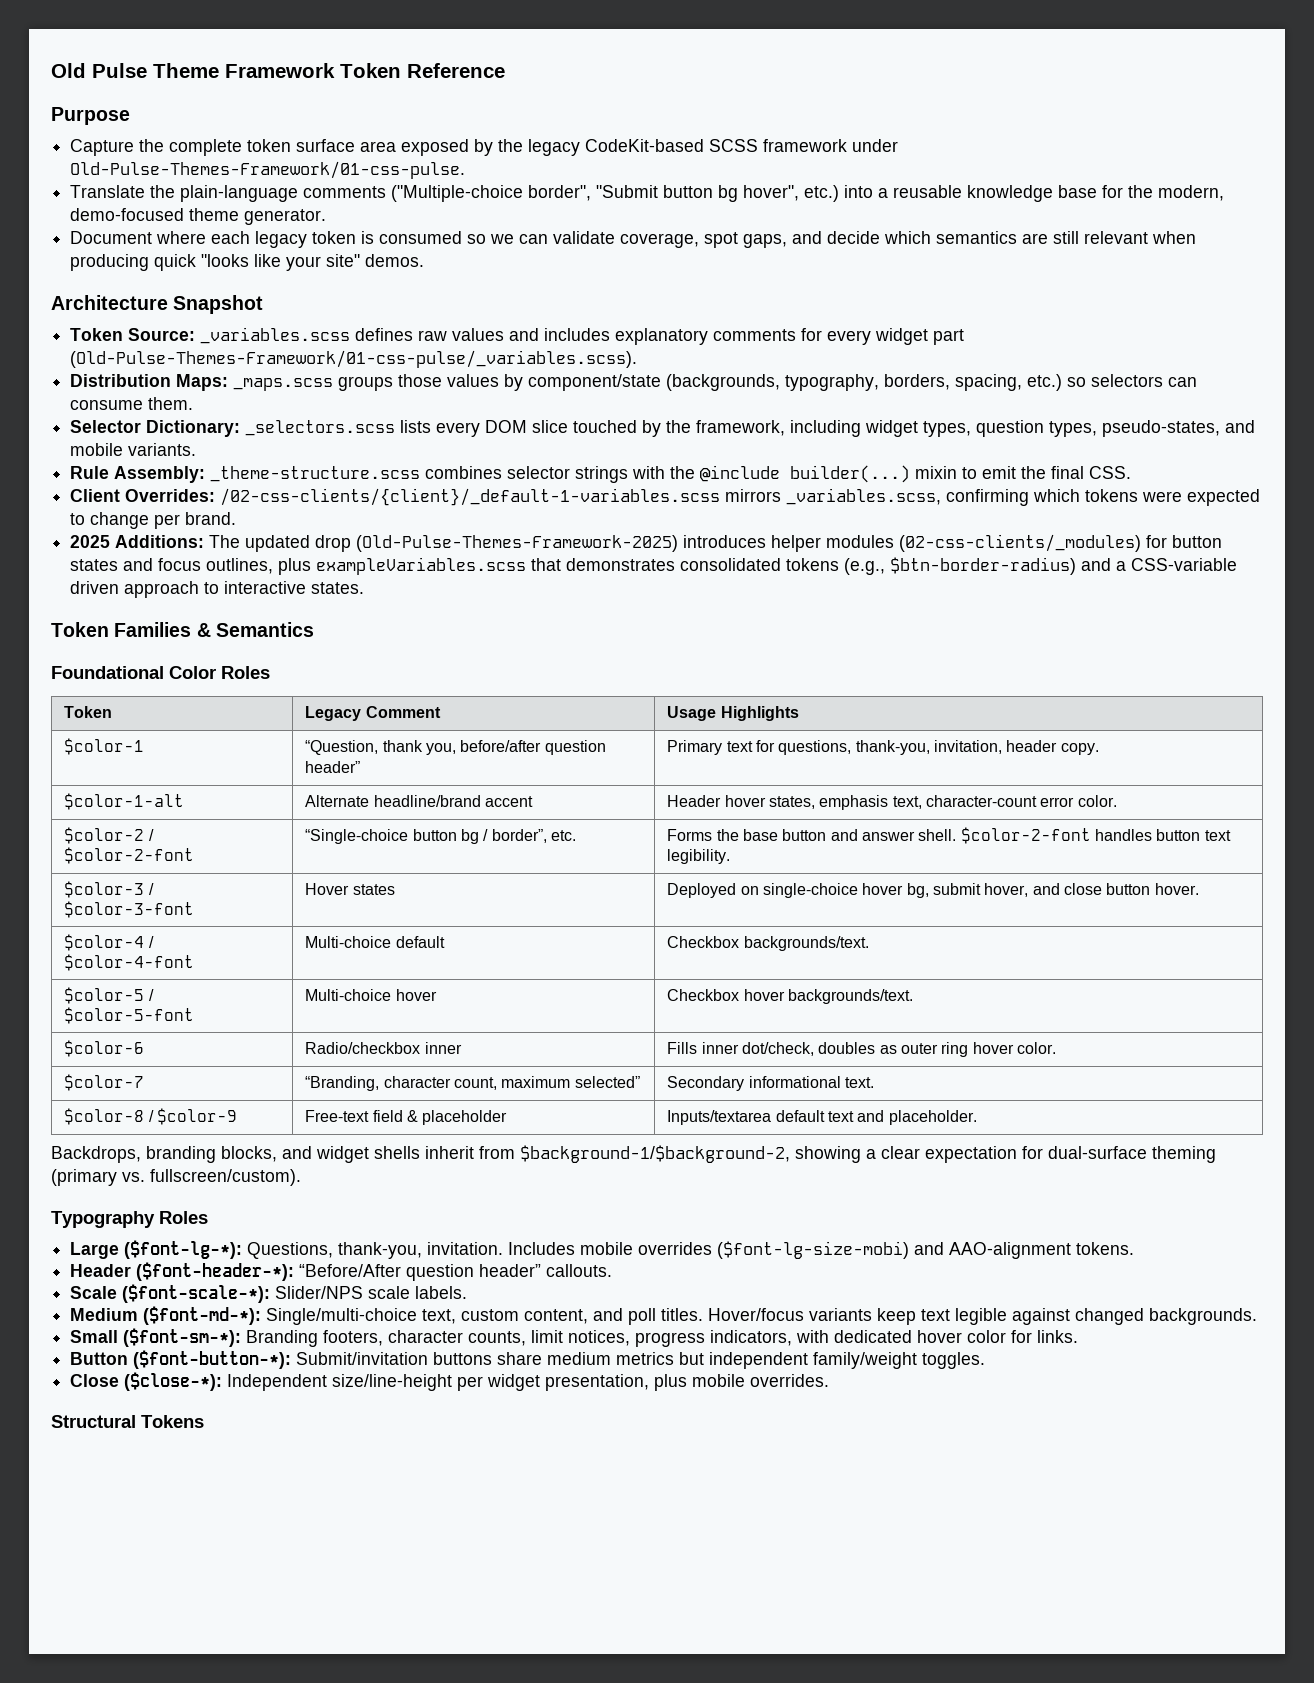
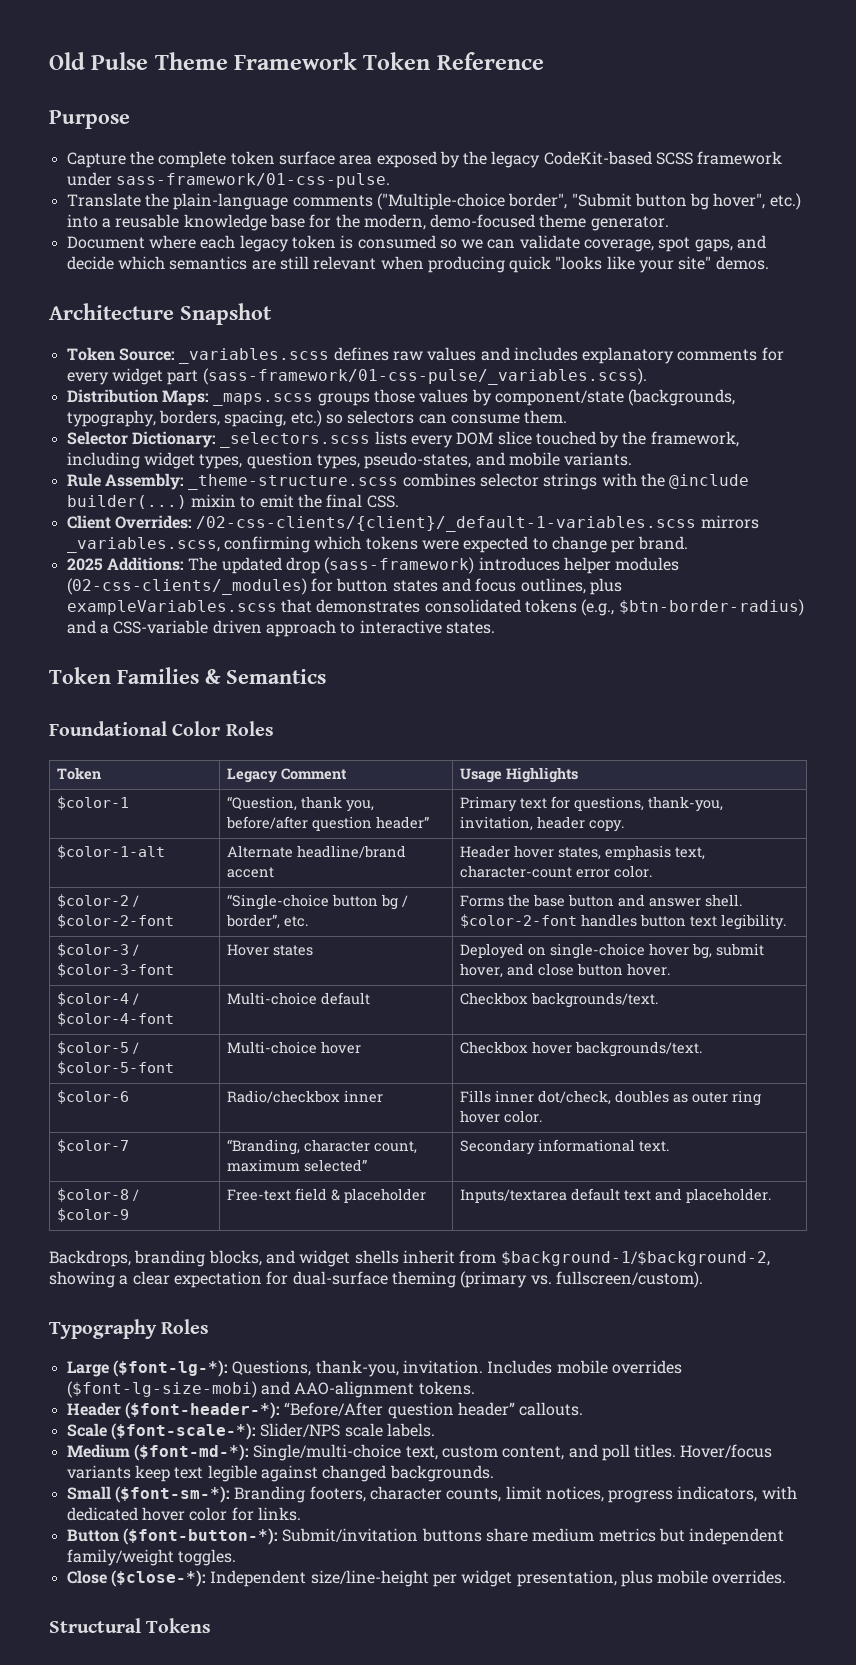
[70,161,466,179] Old-Pulse-Themes-Framework/01-css-pulse. -> [115,173,390,188] sass-framework/01-css-pulse.
[70,350,638,368] (Old-Pulse-Themes-Framework/01-css-pulse/_variables.scss). -> [202,368,647,385] (sass-framework/01-css-pulse/_variables.scss).
[356,535,679,552] (Old-Pulse-Themes-Framework-2025) -> [324,557,475,574] (sass-framework)

